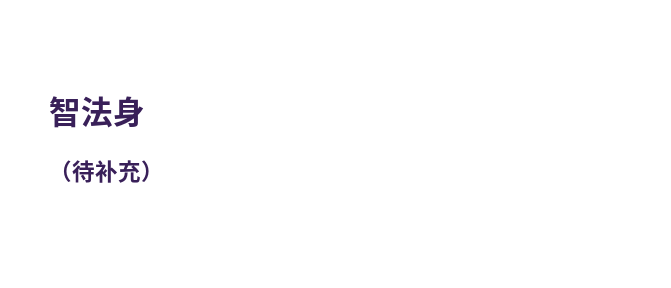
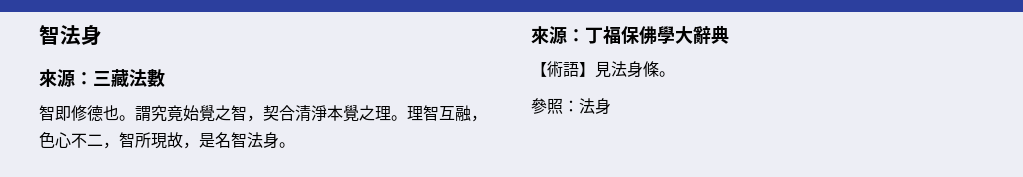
[49,160,164,183] （待补充） -> [39,69,165,88] [39,105,487,122] [39,132,295,149] [531,25,729,45] [531,61,675,78] [531,98,611,115] 來源：三藏法數 // 智即修德也。謂究竟始覺之智，契合清淨本覺之理。理智互融，色心不二，智所現故，是名智法身。 // 來源：丁福保佛學大辭典 // 【術語】見法身條。 // 參照：法身

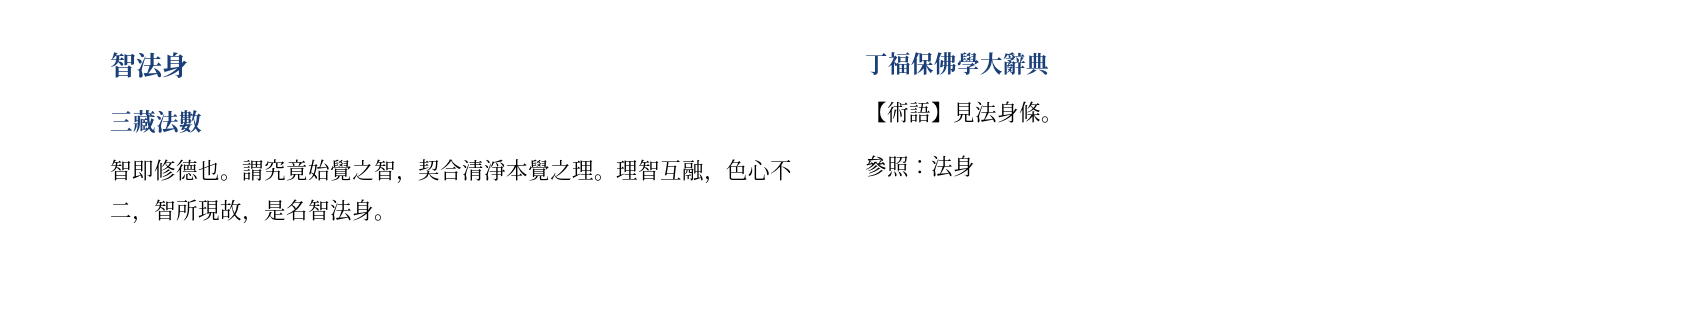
[39,69,93,87] 來源： -> (188, 65) none
[531,26,585,44] 來源： -> (396, 217) none

